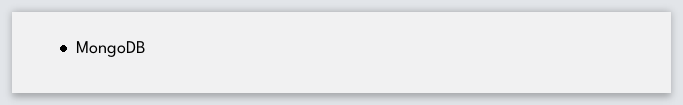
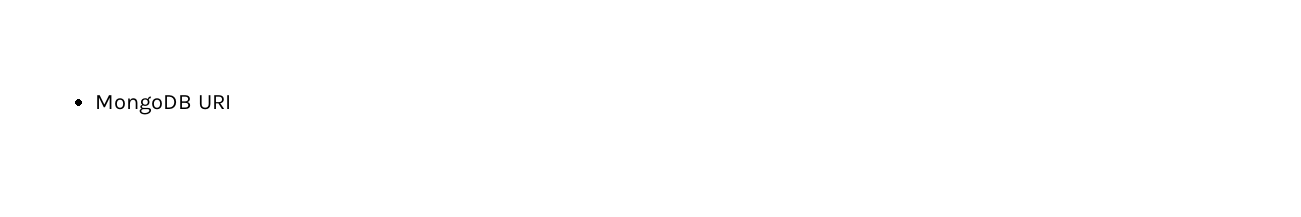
(146, 49) none -> [198,95,232,110] URI

